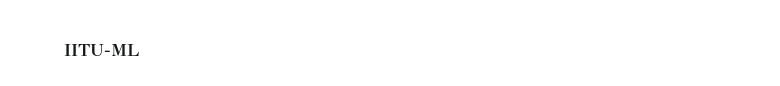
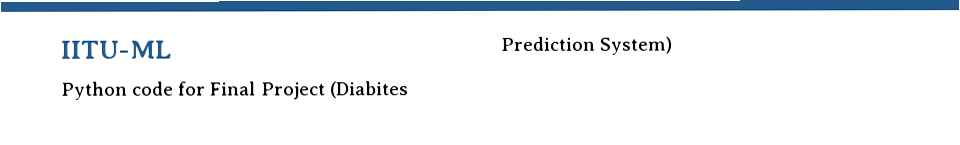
(139, 50) none -> [61,81,409,100] [500,36,673,55] // Python code for Final Project (Diabites Prediction System)

